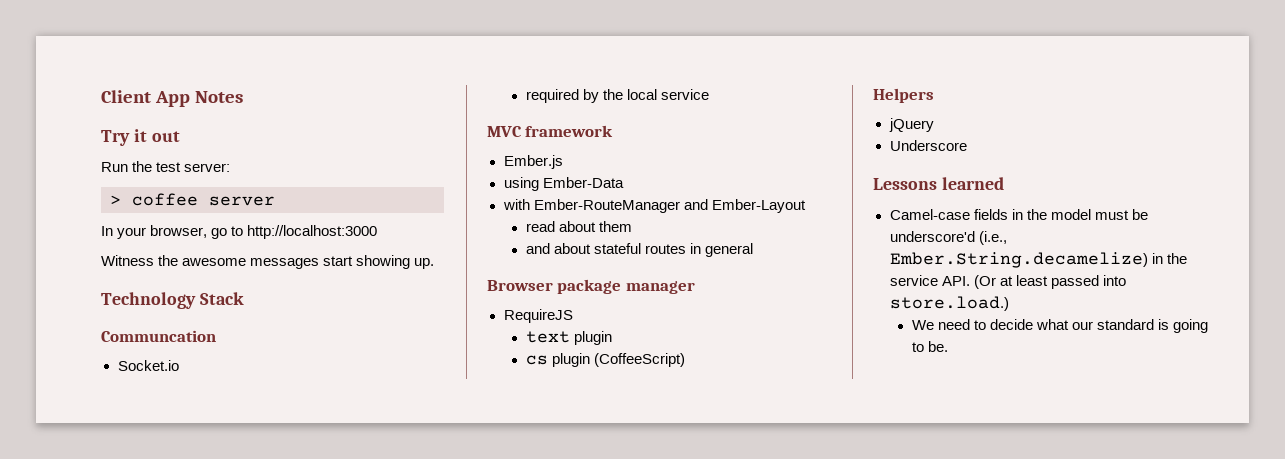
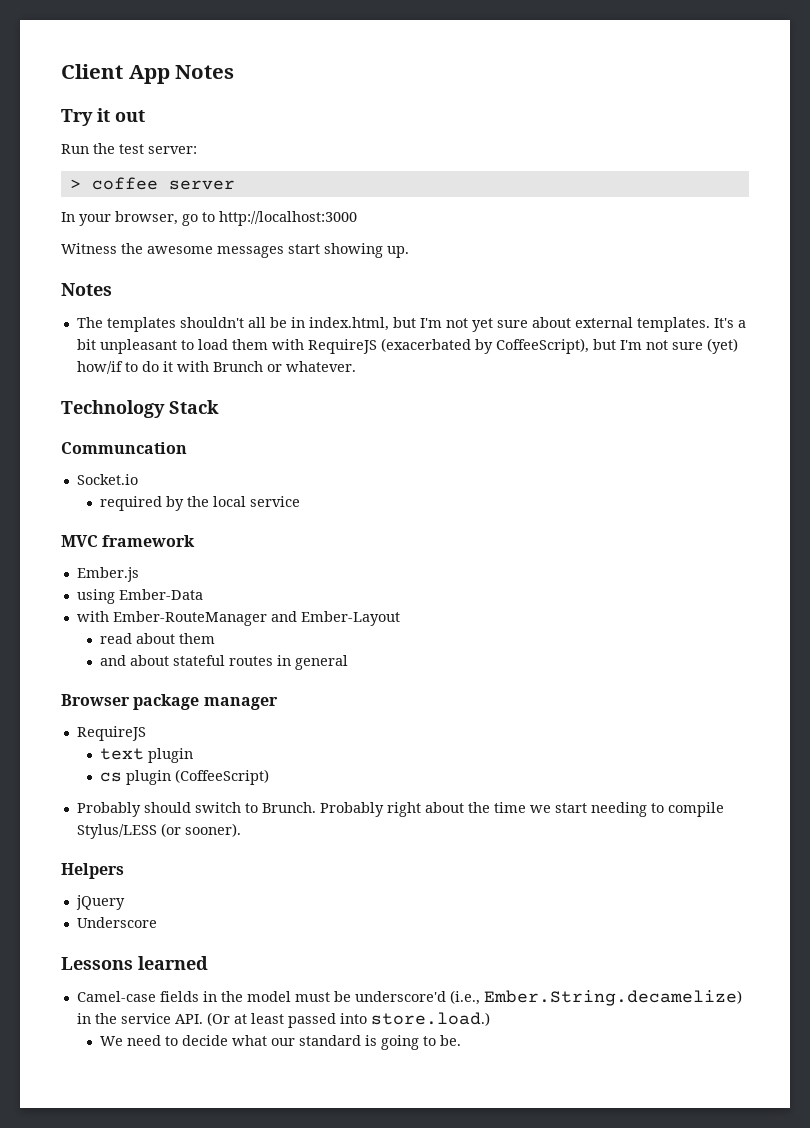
(435, 263) none -> [61,283,112,296] [76,317,746,332] [76,338,738,354] [76,361,356,374] // Notes // The templates shouldn't all be in index.html, but I'm not yet sure about external templates. It's a bit unpleasant to load them with RequireJS (exacerbated by CoffeeScript), but I'm not sure (yet) how/if to do it with Brunch or whatever.
(685, 360) none -> [76,802,724,817] [76,823,241,839] // Probably should switch to Brunch. Probably right about the time we start needing to compile Stylus/LESS (or sooner).

